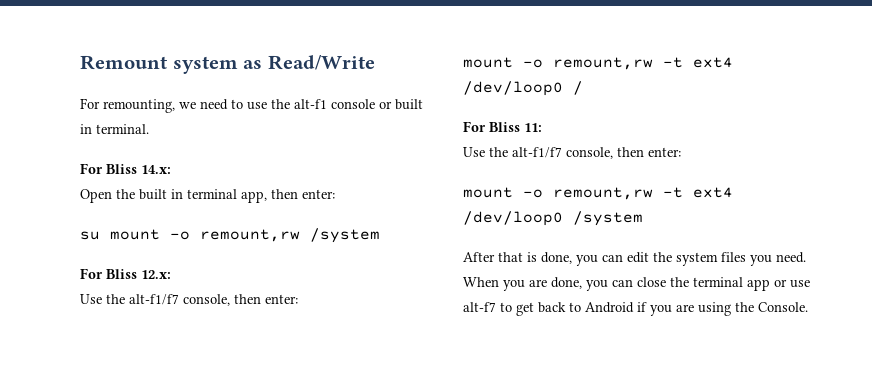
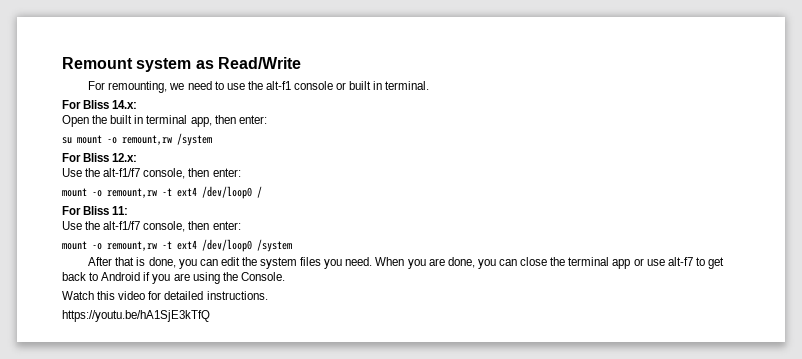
(808, 307) none -> [62,291,268,300] [62,310,210,322] // Watch this video for detailed instructions. // https://youtu.be/hA1SjE3kTfQ

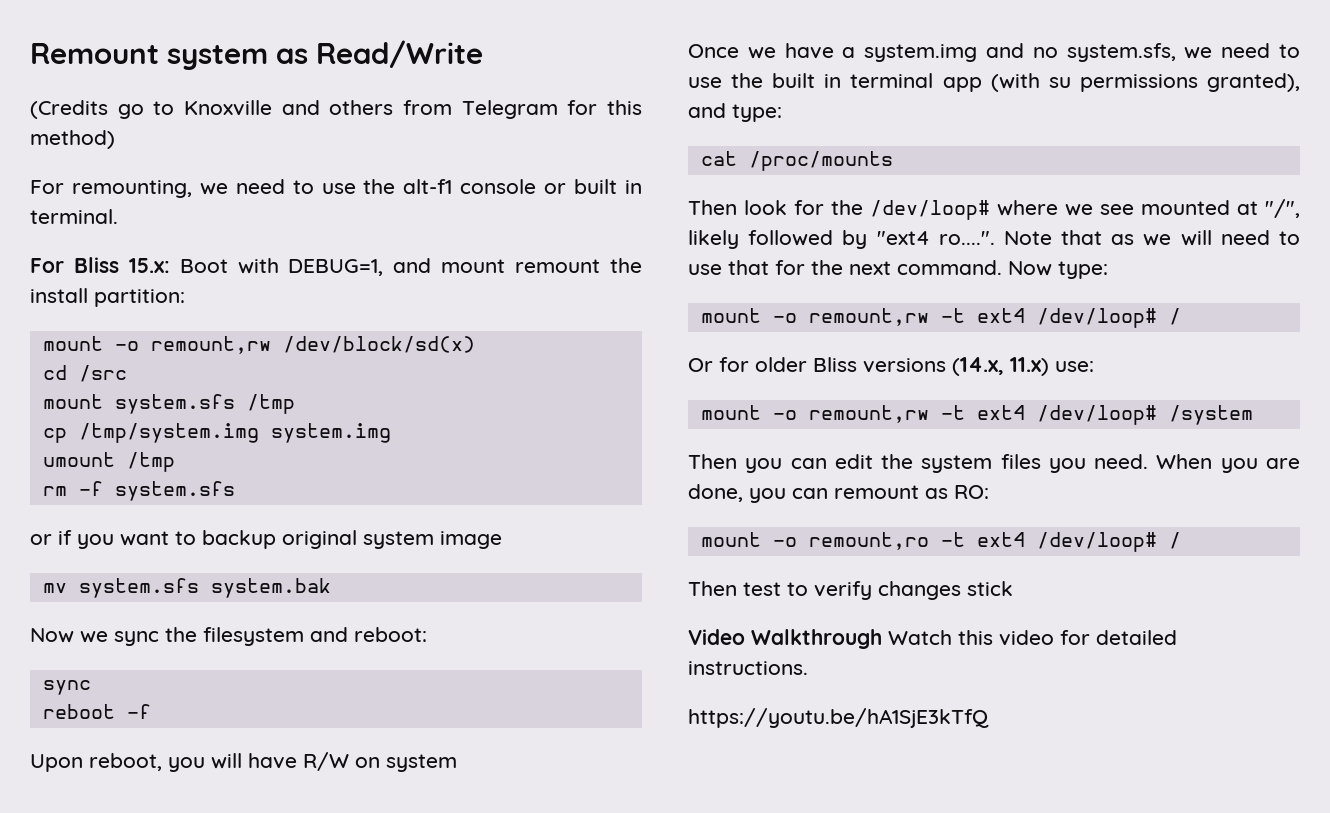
(301, 63) none -> [30,100,642,119] [30,130,115,149] // (Credits go to Knoxville and others from Telegram for this method)
[112,100,138,109] [62,115,267,127] [62,133,212,146] [62,153,138,162] [62,168,241,179] [62,186,262,199] [62,206,129,215] [62,221,241,232] [62,239,292,252] [88,257,176,268] 14.x: // Open the built in terminal app, then enter: // su mount -o remount,rw /system // For Bliss 12.x: // Use the alt-f1/f7 console, then enter: // mount -o remount,rw -t ext4 /dev/loop0 / // For Bliss 11: // Use the alt-f1/f7 console, then enter: // mount -o remount,rw -t ext4 /dev/loop0 /system // After that is done, -> [128,258,643,276] [30,288,185,307] [42,336,475,354] [42,365,127,382] [42,394,295,414] [42,423,391,443] [42,452,175,472] [42,481,235,501] [30,530,502,549] [42,578,331,598] [30,627,427,646] [42,680,91,695] [42,704,151,719] [30,752,457,772] [688,43,1300,62] [688,73,1300,92] [688,103,782,122] [700,151,893,171] [688,199,1300,220] [688,230,1300,249] [688,260,1108,279] [700,308,1181,328] [688,357,1094,376] [700,405,1253,425] [688,454,737,469] 15.x: Boot with DEBUG=1, and mount remount the install partition: // mount -o remount,rw /dev/block/sd(x) // cd /src // mount system.sfs /tmp // cp /tmp/system.img system.img // umount /tmp // rm -f system.sfs // or if you want to backup original system image // mv system.sfs system.bak // Now we sync the filesystem and reboot: // sync // reboot -f // Upon reboot, you will have R/W on system // Once we have a system.img and no system.sfs, we need to use the built in terminal app (with su permissions granted), and type: // cat /proc/mounts // Then look for the /dev/loop# where we see mounted at "/", likely followed by "ext4 ro....". Note that as we will need to use that for the next command. Now type: // mount -o remount,rw -t ext4 /dev/loop# / // Or for older Bliss versions (14.x, 11.x) use: // mount -o remount,rw -t ext4 /dev/loop# /system // Then
[520,257,724,269] [62,272,285,284] close the terminal app or use alt-f7 to get back to Android if you are using the Console. // -> [834,485,989,499] [700,532,1181,552] [688,581,1013,600] [688,629,882,649] remount as RO: // mount -o remount,ro -t ext4 /dev/loop# / // Then test to verify changes stick // Video Walkthrough

